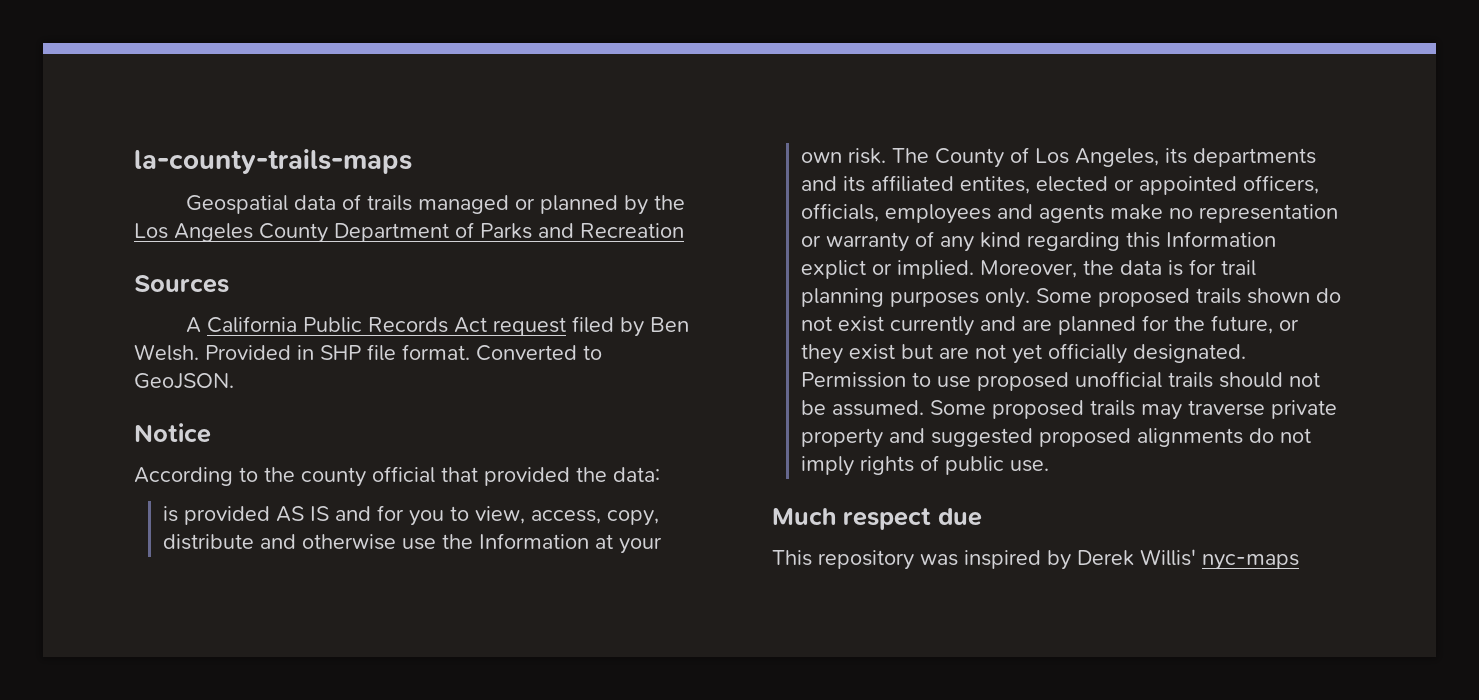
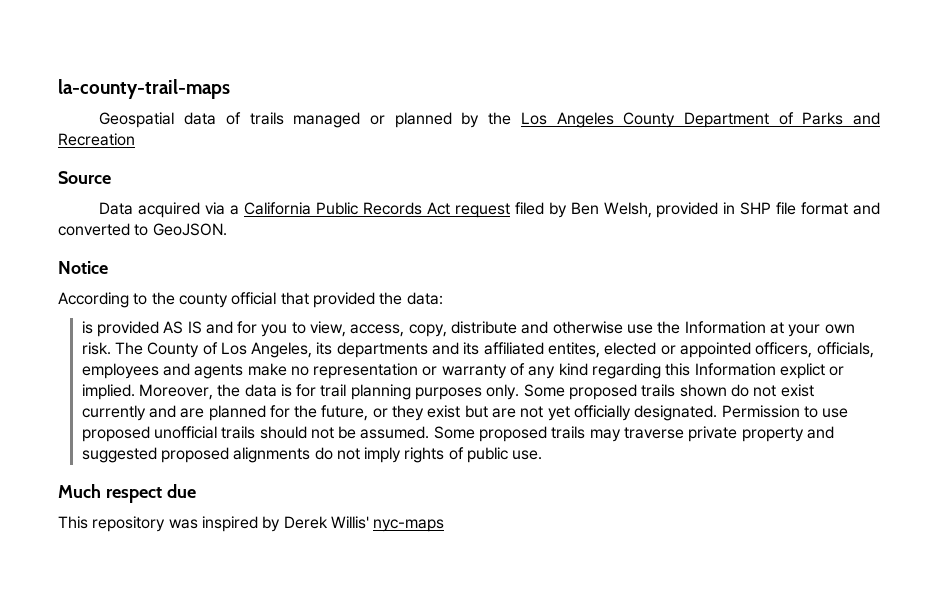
[134,149,412,174] la-county-trails-maps -> [58,79,230,99] la-county-trail-maps
[134,275,229,293] [185,317,201,333] Sources // A -> [58,171,111,184] [99,202,240,218] Source // Data acquired via a
[134,344,291,361] Welsh. Provided -> [603,202,719,218] Welsh, provided
[402,344,577,361] format. Converted -> [801,202,880,215] [58,223,130,236] format and converted

